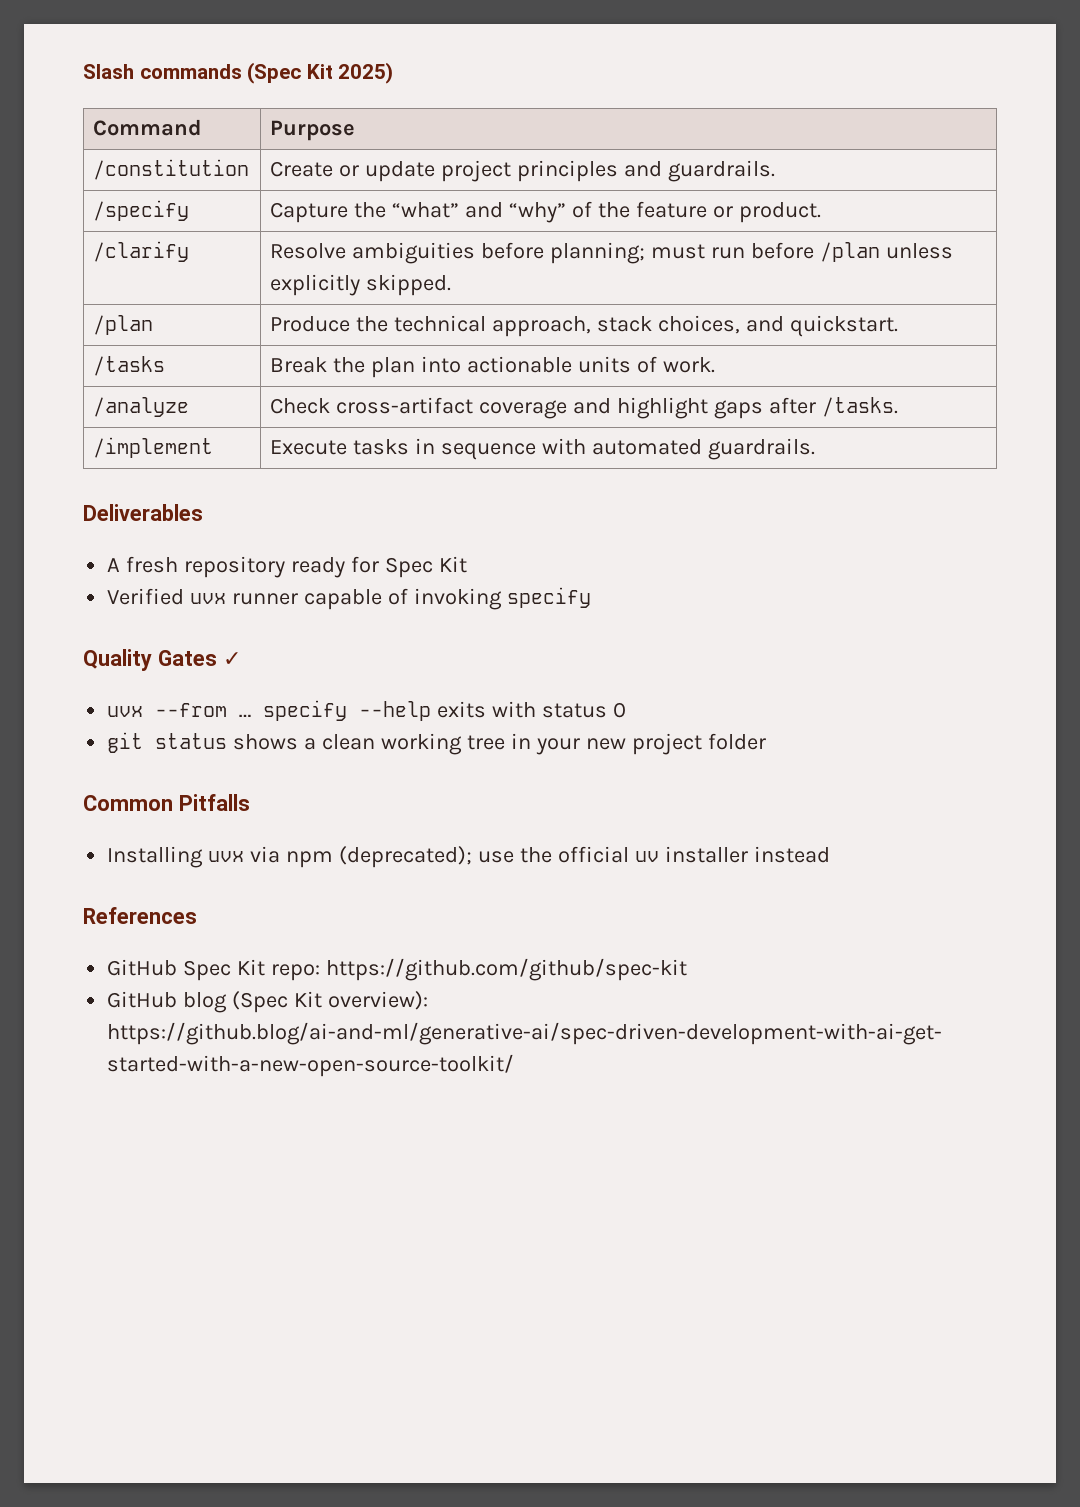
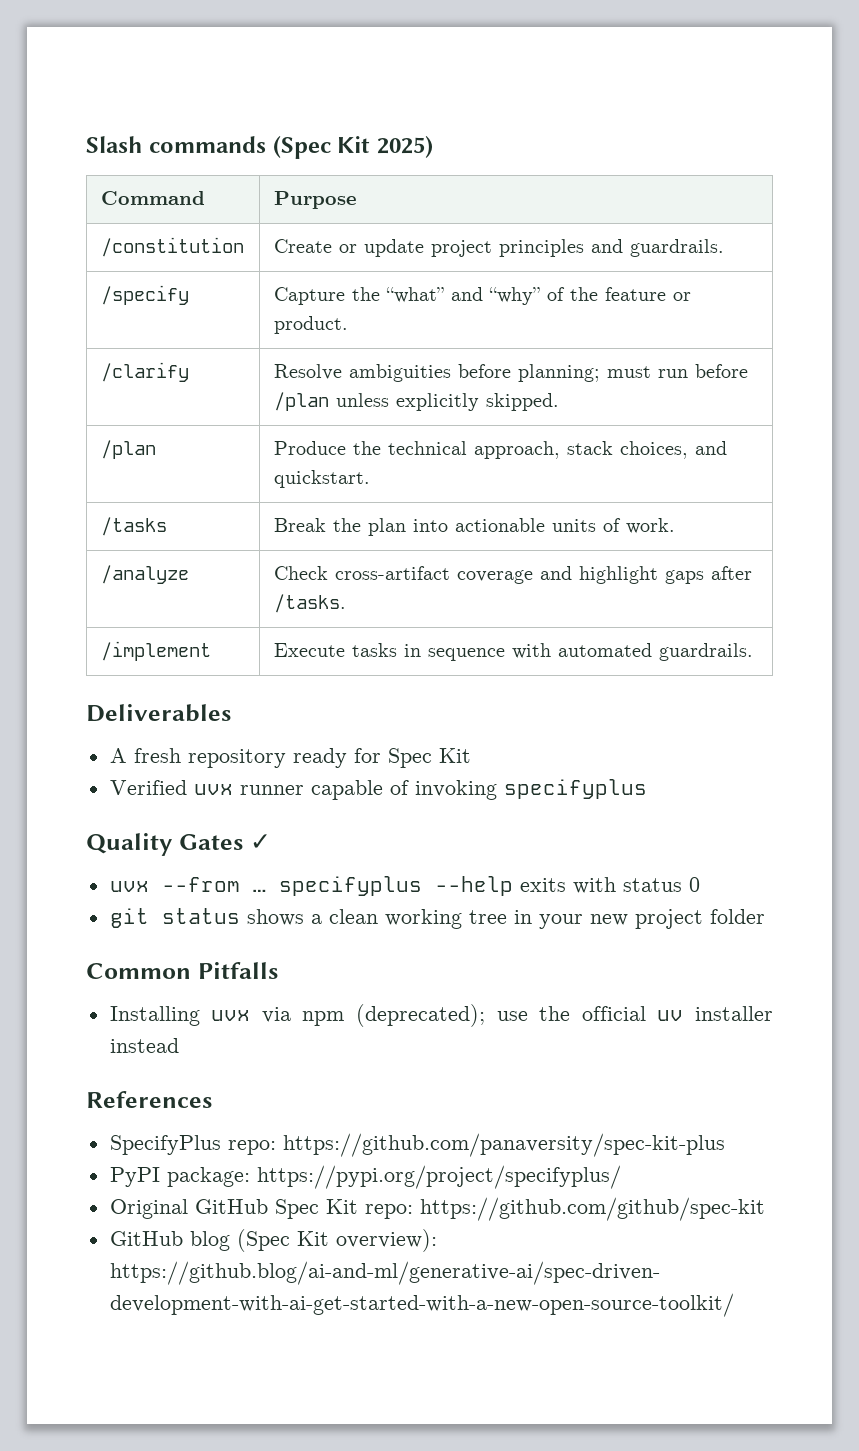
[506,587,591,608] specify -> [503,779,647,799] specifyplus
[263,700,348,721] specify -> [278,876,422,896] specifyplus
(197, 915) none -> [109,1133,725,1157] [109,1165,621,1189] [109,1199,188,1219] SpecifyPlus repo: https://github.com/panaversity/spec-kit-plus // PyPI package: https://pypi.org/project/specifyplus/ // Original

